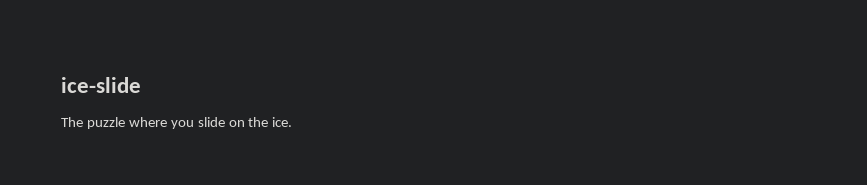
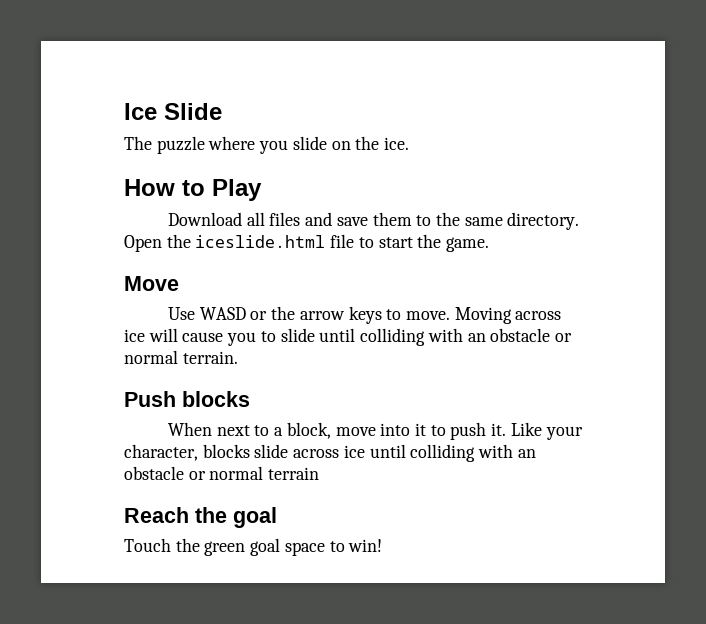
[61,77,141,93] ice-slide -> [124,103,222,120] Ice Slide
(293, 122) none -> [124,179,262,201] [167,212,580,230] [124,234,490,252] [124,276,179,291] [167,306,562,324] [124,328,572,346] [124,350,238,364] [124,391,250,407] [167,422,583,440] [124,444,536,462] [124,466,320,480] [124,507,277,528] [124,538,383,556] // How to Play // Download all files and save them to the same directory. Open the iceslide.html file to start the game. // Move // Use WASD or the arrow keys to move. Moving across ice will cause you to slide until colliding with an obstacle or normal terrain. // Push blocks // When next to a block, move into it to push it. Like your character, blocks slide across ice until colliding with an obstacle or normal terrain // Reach the goal // Touch the green goal space to win!

